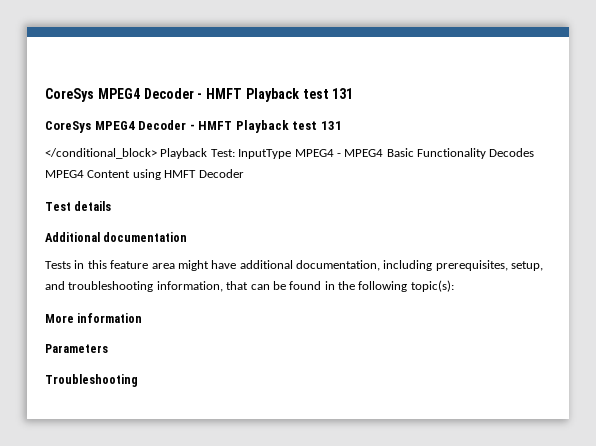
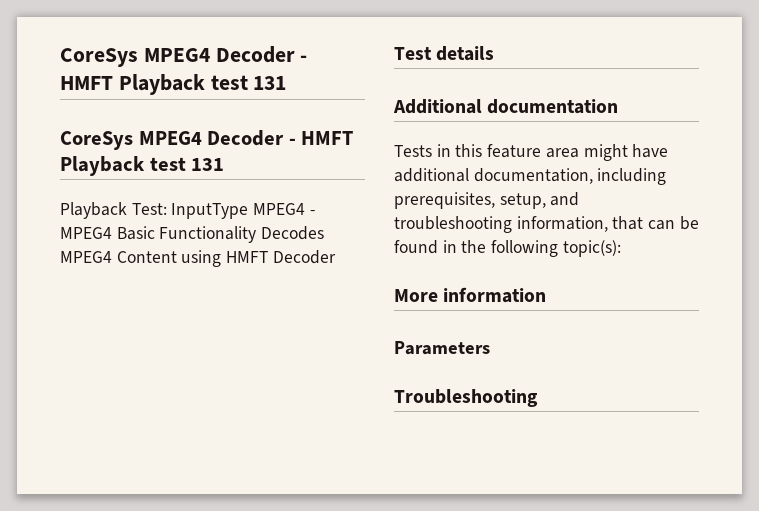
[45,148,157,159] </conditional_block> -> (225, 164) none

